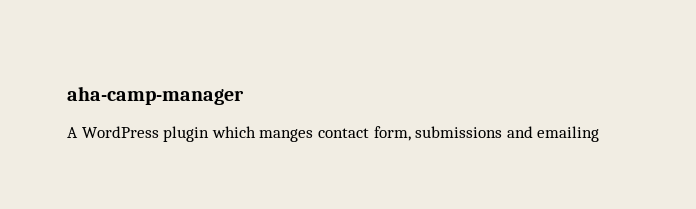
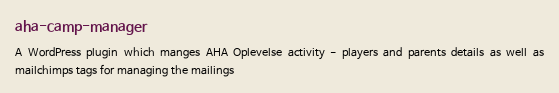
[317,126,600,142] contact form, submissions and emailing -> [205,47,545,60] [15,64,234,77] AHA Oplevelse activity - players and parents details as well as mailchimps tags for managing the mailings

